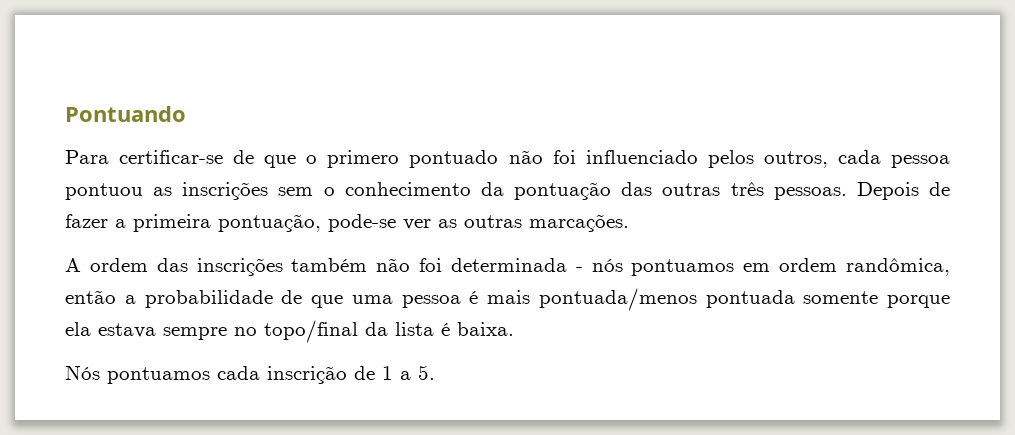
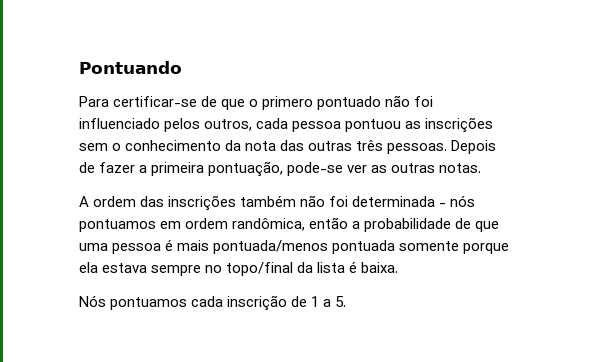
[514,182,612,200] pontuação -> [245,141,277,151] nota
[529,214,629,232] marcações. -> [439,163,482,173] notas.

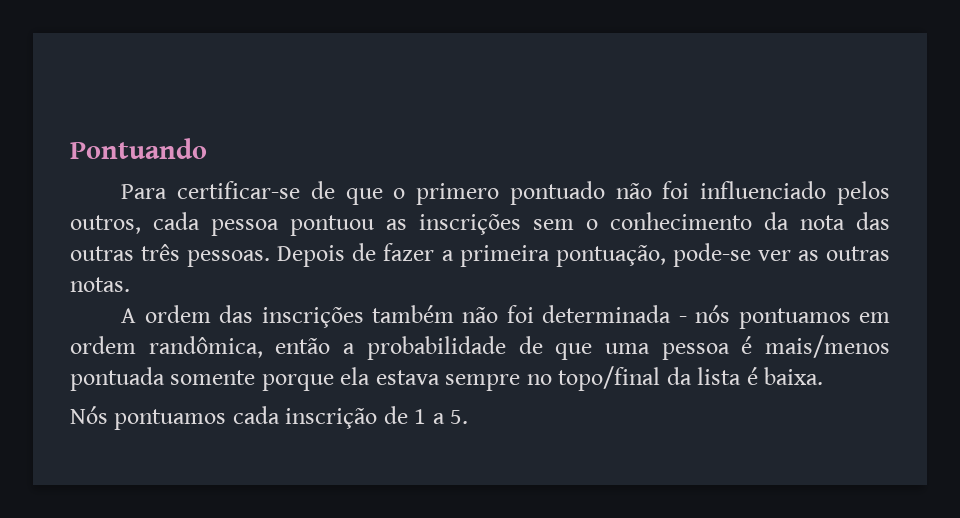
[177,240,329,254] mais pontuada/menos -> [765,335,891,358] mais/menos

